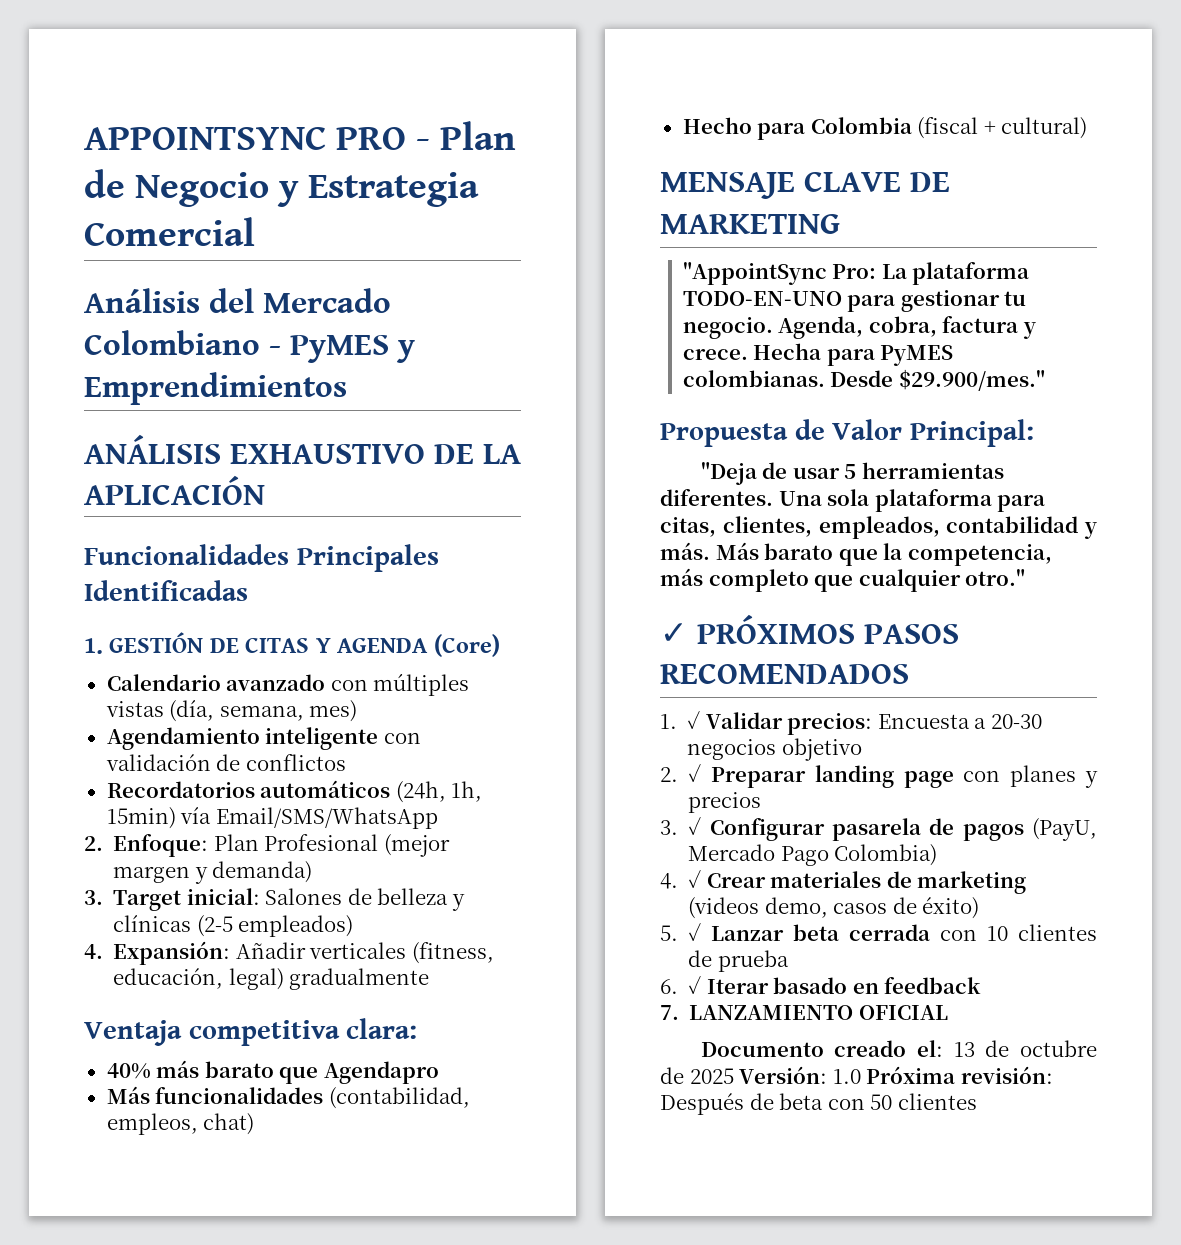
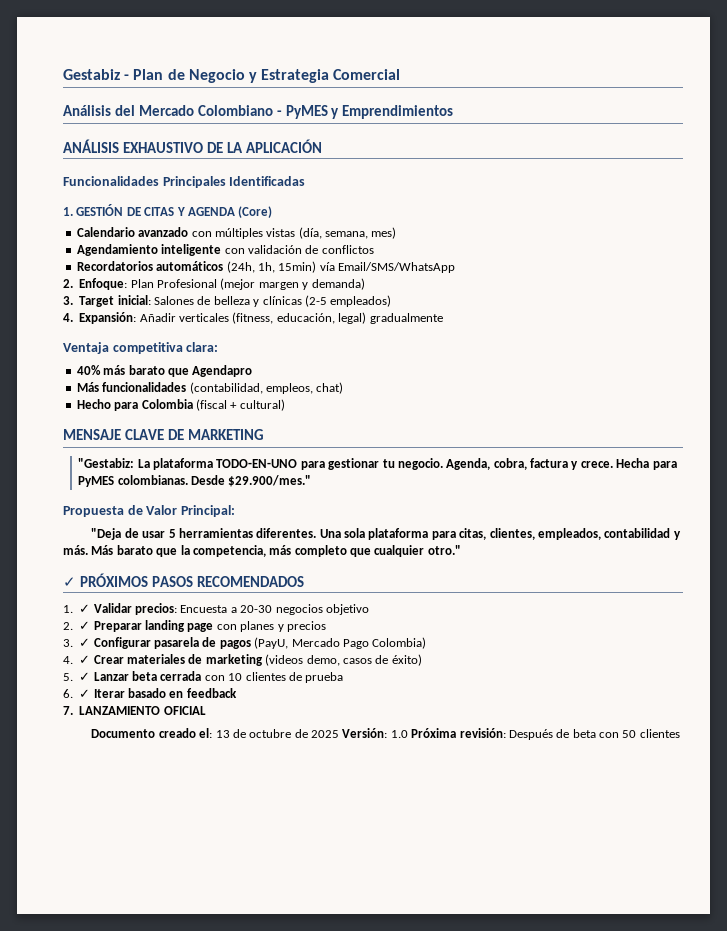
[84,126,407,150] APPOINTSYNC PRO -> [63,69,120,80] Gestabiz
[682,262,877,285] "AppointSync Pro: -> [78,458,135,468] "Gestabiz:

